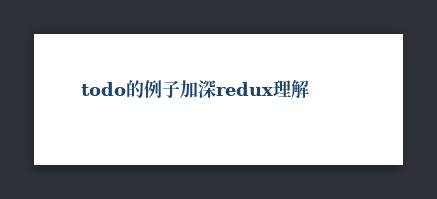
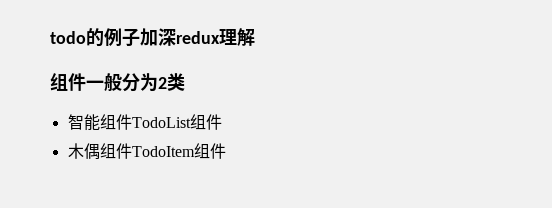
(309, 89) none -> [50,73,185,92] [67,114,222,131] [67,143,226,160] // 组件一般分为2类 // 智能组件TodoList组件 // 木偶组件TodoItem组件

